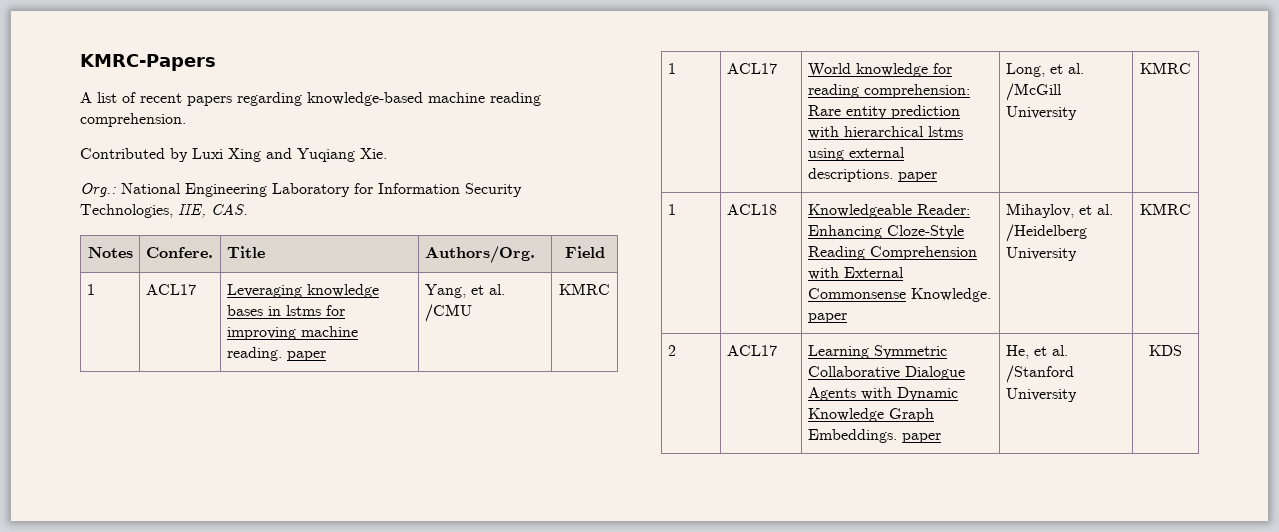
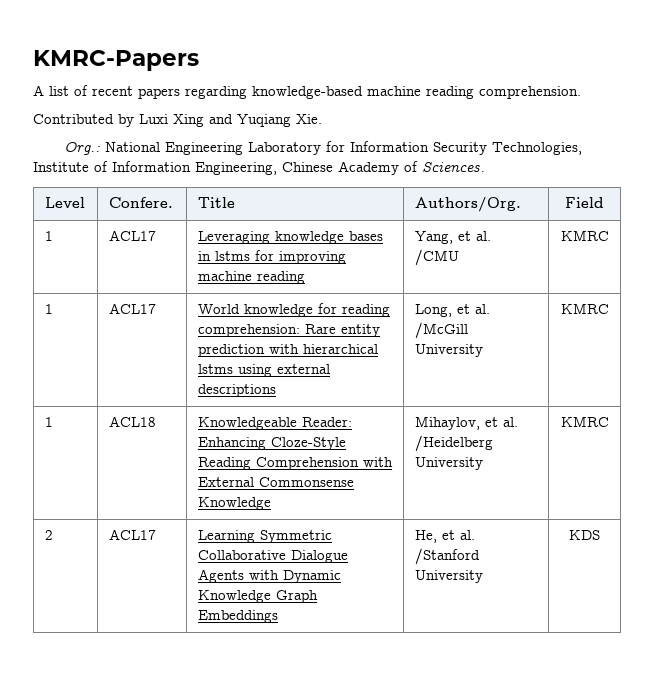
[178,203,248,218] [87,247,133,258] IIE, CAS. // Notes -> [33,161,485,175] [44,197,85,208] Institute of Information Engineering, Chinese Academy of Sciences. // Level
[226,347,326,361] reading. paper -> [256,271,305,284] reading
[807,168,937,182] descriptions. paper -> [197,384,276,397] descriptions
[910,288,991,302] [807,313,847,323] Knowledge. paper -> [197,497,271,510] Knowledge
[807,429,941,443] Embeddings. paper -> [197,610,278,623] Embeddings

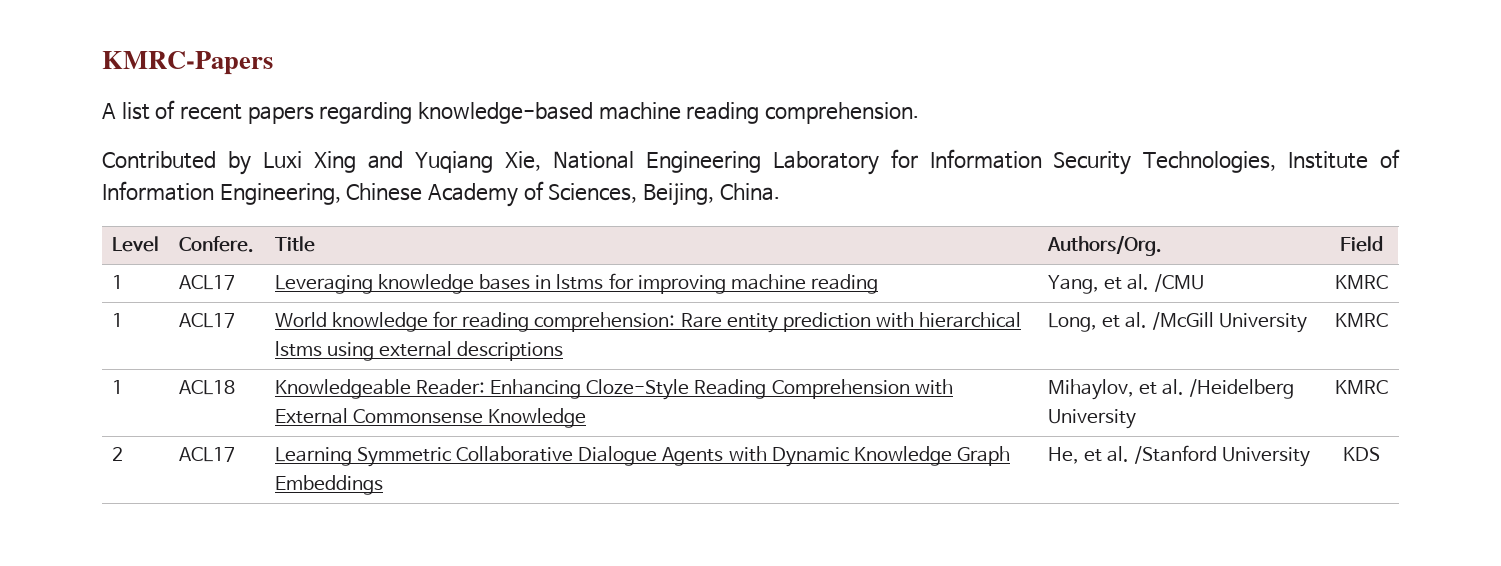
[296,114,322,124] [64,142,101,155] Xie. // Org.: -> [505,151,542,171] Xie,
[422,162,485,172] Sciences. -> [548,183,780,206] Sciences, Beijing, China.

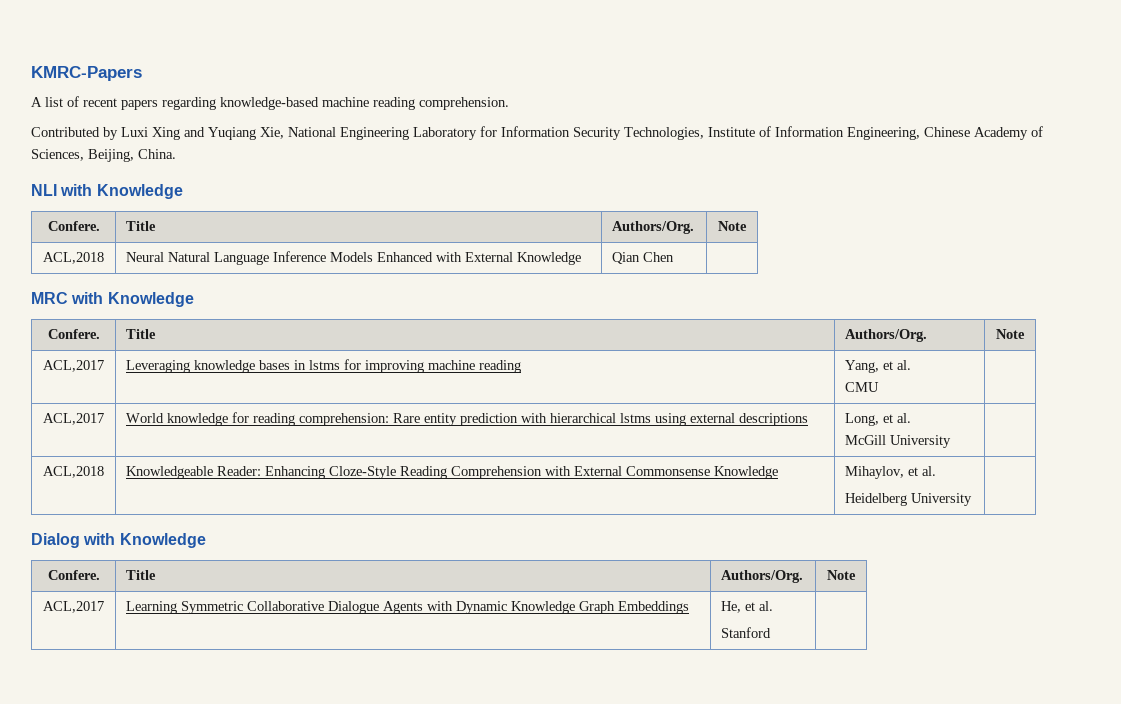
[111,236,159,252] [178,236,254,253] [274,236,315,252] [1046,235,1162,256] [1340,236,1383,252] [111,275,123,289] [178,275,235,290] // Level | Confere. | Title | Authors/Org. | Field // 1 | ACL17 -> [31,184,183,199] [47,221,100,231] [126,221,157,231] [612,221,695,234] [718,221,747,231] [43,252,104,264] [126,251,582,265] [612,252,675,264] [31,292,194,307] [47,329,100,339] [126,329,157,339] [845,329,928,342] [996,329,1025,339] [43,360,104,372] // NLI with Knowledge // Confere. | Title | Authors/Org. | Note // ACL,2018 | Neural Natural Language Inference Models Enhanced with External Knowledge | Qian Chen | // MRC with Knowledge // Confere. | Title | Authors/Org. | Note // ACL,2017
[1154,274,1205,292] [1335,275,1388,289] [111,313,123,327] [178,313,235,328] /CMU | KMRC // 1 | ACL17 -> [845,382,880,392] [43,413,104,425] // CMU | // ACL,2017
[1152,312,1308,333] [1335,313,1388,327] [111,380,123,394] [178,380,235,395] /McGill University | KMRC // 1 | ACL18 -> [845,435,952,448] [43,466,104,478] // McGill University | // ACL,2018
[1189,379,1295,399] [1047,409,1136,429] [1335,380,1388,394] [111,447,123,461] [178,447,235,462] /Heidelberg University | KMRC // 2 | ACL17 -> [845,493,973,506] [31,533,206,548] [47,570,100,580] [126,570,157,580] [721,570,804,583] [827,570,856,580] [43,601,104,613] // Heidelberg University | // Dialog with Knowledge // Confere. | Title | Authors/Org. | Note // ACL,2017
[1134,445,1311,467] [1343,447,1380,461] /Stanford University | KDS -> [721,627,772,638] // Stanford |

